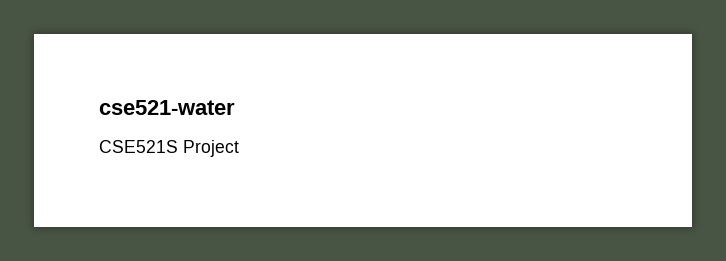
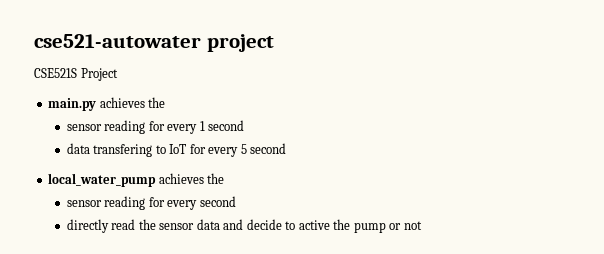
[99,100,235,115] cse521-water -> [34,34,274,52] cse521-autowater project
(239, 148) none -> [48,97,166,111] [66,120,245,134] [66,143,287,157] [48,173,225,187] [66,196,236,210] [66,219,422,233] // main.py achieves the // sensor reading for every 1 second // data transfering to IoT for every 5 second // local_water_pump achieves the // sensor reading for every second // directly read the sensor data and decide to active the pump or not

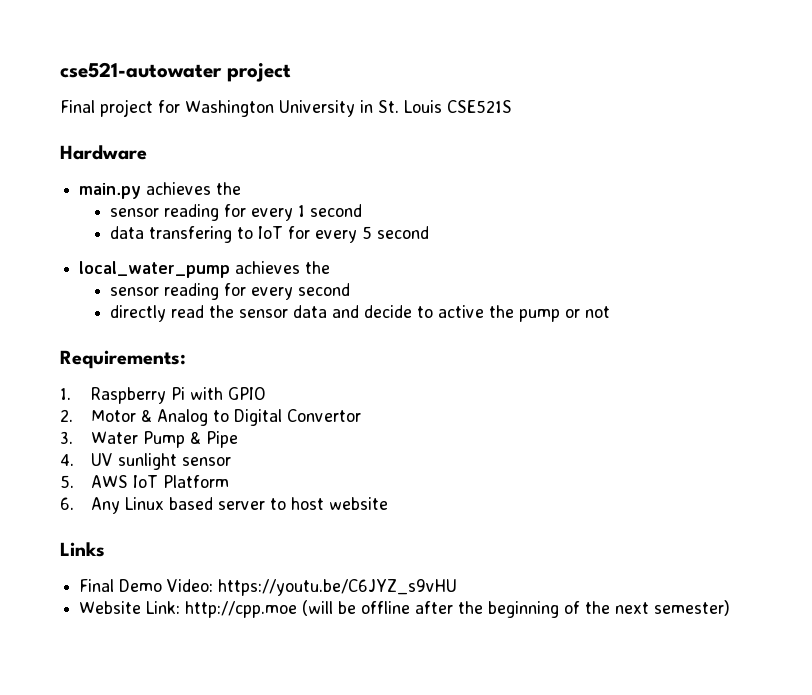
(274, 43) none -> [60,99,442,117] Final project for Washington University in St. Louis
[80,68,118,81] Project -> [60,145,147,160] // Hardware
(422, 225) none -> [60,350,186,369] [60,387,267,404] [60,409,362,426] [60,431,239,448] [60,453,232,470] [60,475,230,488] [60,497,389,514] [60,542,105,557] [79,579,458,596] [79,600,731,618] // Requirements: // 1. Raspberry Pi with GPIO // 2. Motor & Analog to Digital Convertor // 3. Water Pump & Pipe // 4. UV sunlight sensor // 5. AWS IoT Platform // 6. Any Linux based server to host website // Links // Final Demo Video: https://youtu.be/C6JYZ_s9vHU // Website Link: http://cpp.moe (will be offline after the beginning of the next semester)

